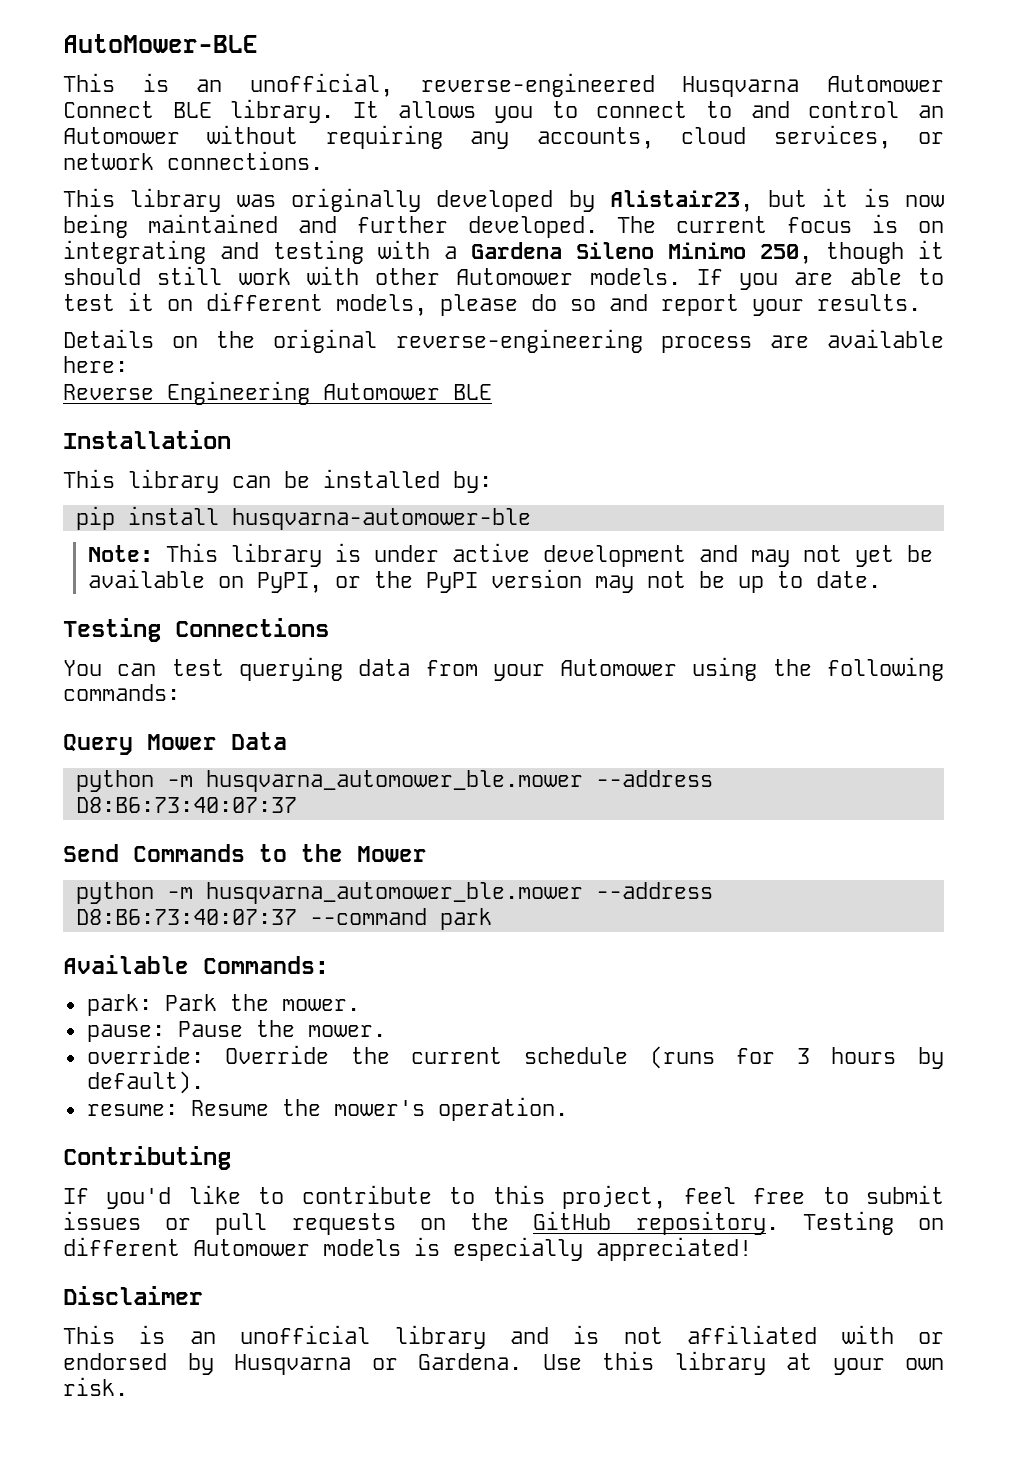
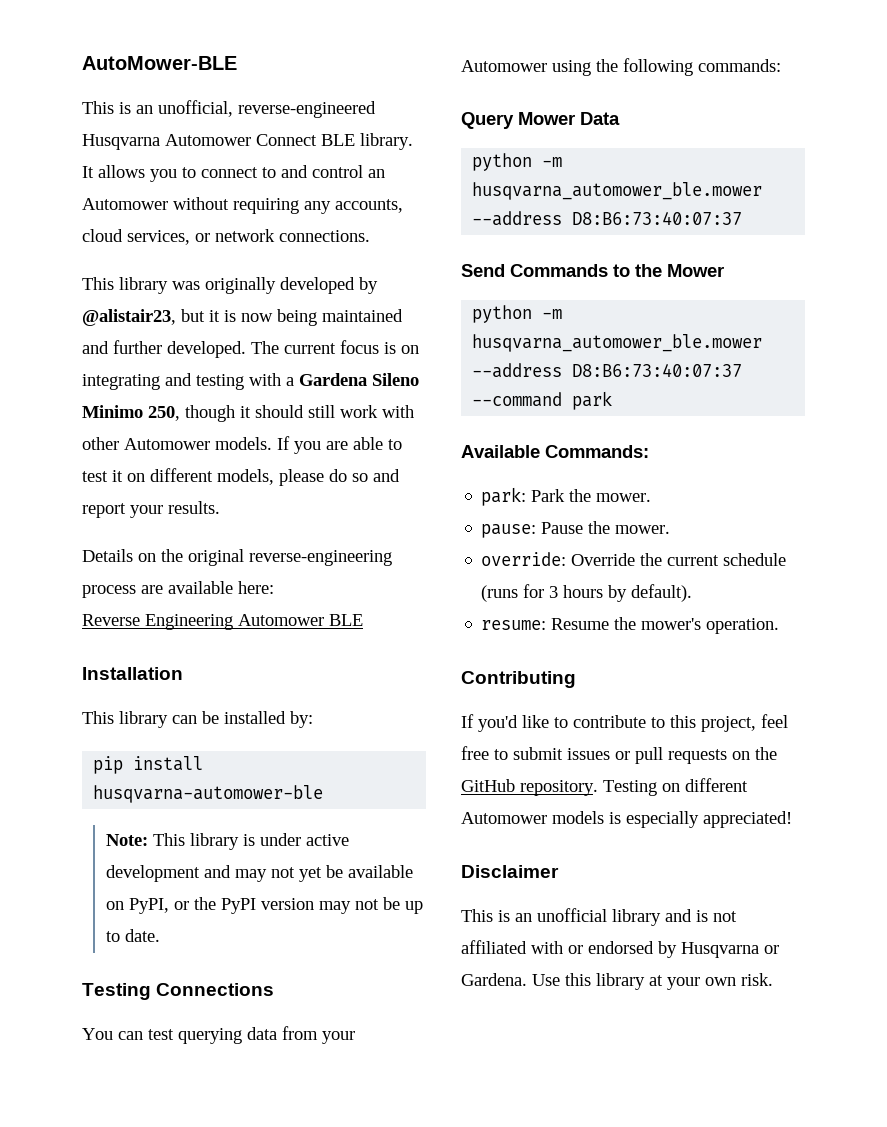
[609,190,753,212] Alistair23, -> [82,309,176,326] @alistair23,

